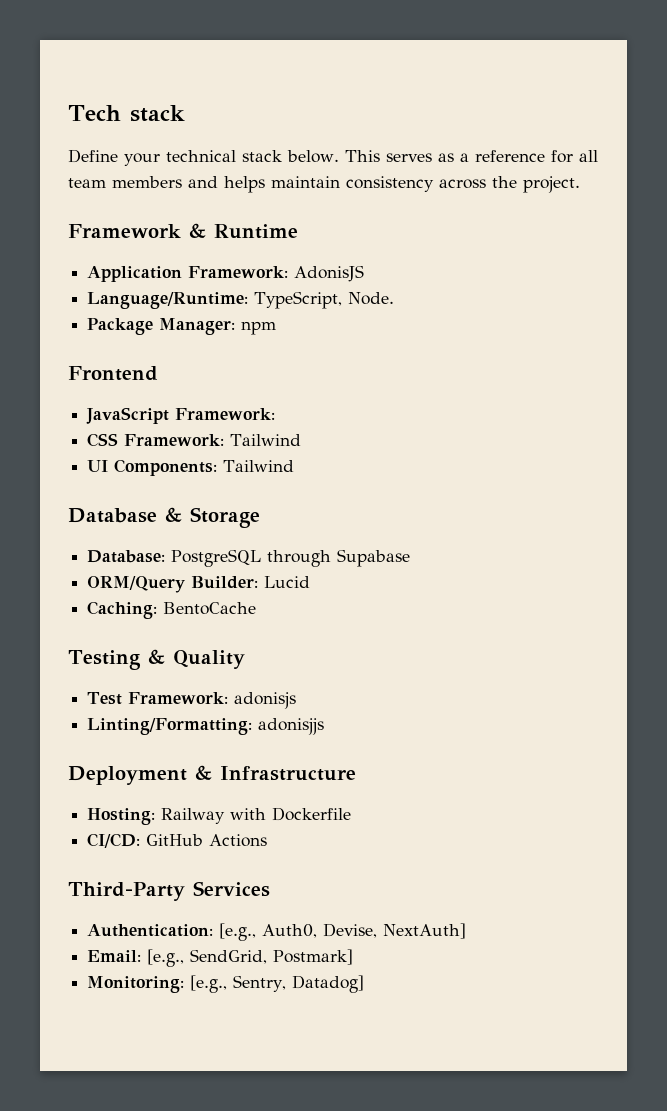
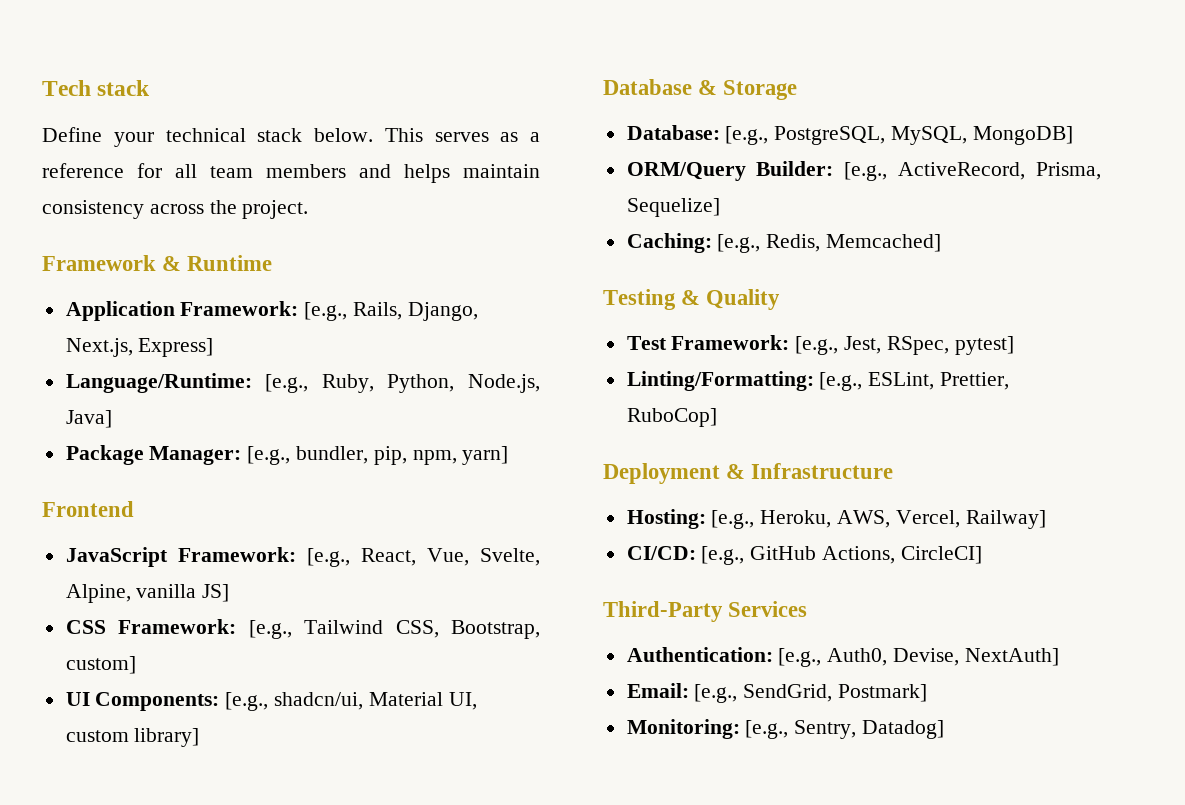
[294,265,365,282] [87,291,395,309] [87,318,277,335] [68,366,158,381] [86,407,276,424] AdonisJS // Language/Runtime: TypeScript, Node. // Package Manager: npm // Frontend // JavaScript Framework: -> [304,302,478,321] [65,338,214,357] [65,373,540,393] [65,410,112,428] [65,445,509,465] [42,501,134,517] [65,547,540,567] [65,584,230,603] [e.g., Rails, Django, Next.js, Express] // Language/Runtime: [e.g., Ruby, Python, Node.js, Java] // Package Manager: [e.g., bundler, pip, npm, yarn] // Frontend // JavaScript Framework: [e.g., React, Vue, Svelte, Alpine, vanilla JS]
[230,434,302,446] Tailwind -> [248,620,540,639] [65,656,136,674] [e.g., Tailwind CSS, Bootstrap, custom]
[223,460,295,472] [68,507,260,528] [87,549,411,567] [87,576,311,593] [87,601,257,619] Tailwind // Database & Storage // Database: PostgreSQL through Supabase // ORM/Query Builder: Lucid // Caching: BentoCache -> [225,692,477,711] [65,728,200,747] [603,79,798,100] [626,125,1073,145] [626,161,1101,181] [626,198,720,217] [626,233,942,253] [e.g., shadcn/ui, Material UI, custom library] // Database & Storage // Database: [e.g., PostgreSQL, MySQL, MongoDB] // ORM/Query Builder: [e.g., ActiveRecord, Prisma, Sequelize] // Caching: [e.g., Redis, Memcached]
[234,692,297,709] [87,718,325,735] [68,765,356,785] [87,807,352,825] [87,833,268,848] adonisjs // Linting/Formatting: adonisjjs // Deployment & Infrastructure // Hosting: Railway with Dockerfile // CI/CD: GitHub Actions -> [795,336,1014,355] [626,371,1010,391] [626,408,717,427] [603,463,894,484] [626,509,1046,529] [626,546,982,565] [e.g., Jest, RSpec, pytest] // Linting/Formatting: [e.g., ESLint, Prettier, RuboCop] // Deployment & Infrastructure // Hosting: [e.g., Heroku, AWS, Vercel, Railway] // CI/CD: [e.g., GitHub Actions, CircleCI]

